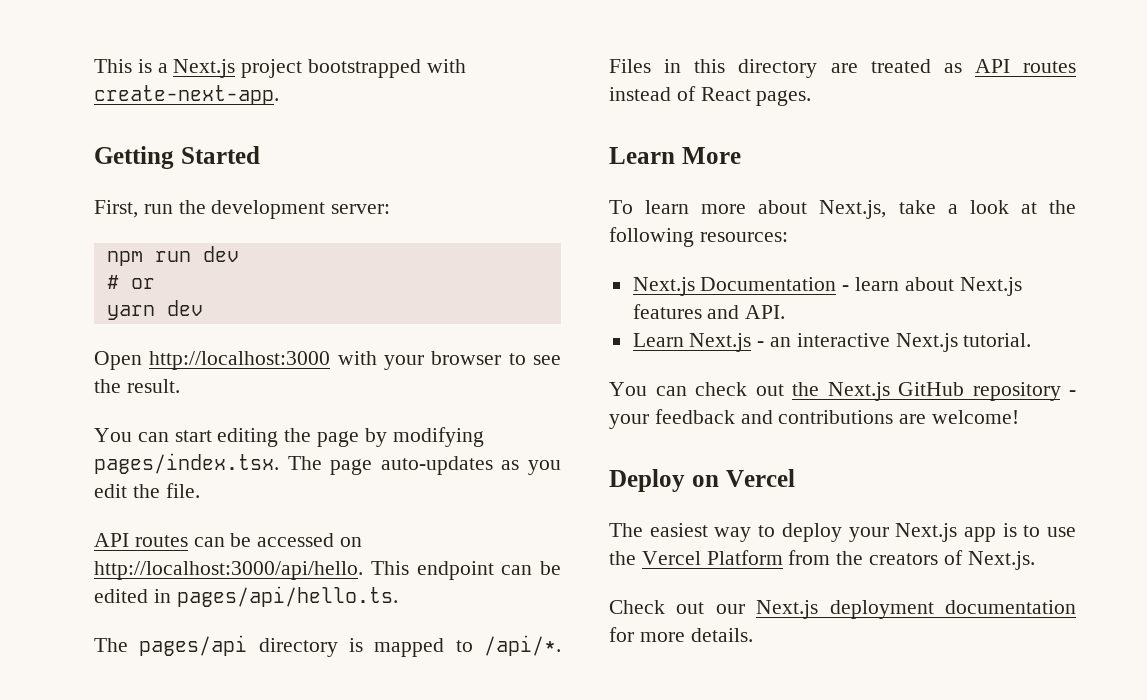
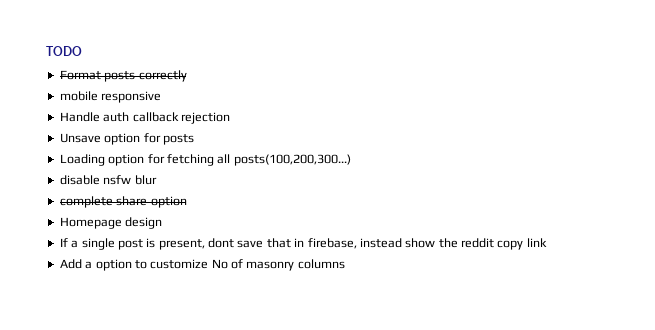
[94,59,466,78] [94,85,279,105] [94,146,260,169] [94,200,391,219] [106,246,239,266] [106,275,155,289] [106,300,203,320] [94,351,561,370] [94,379,180,393] [94,427,484,447] [94,453,561,475] [94,483,200,498] [94,533,363,547] [94,561,561,580] [94,586,398,607] [94,635,561,657] [609,59,1076,78] [609,86,812,106] [609,147,741,164] [609,200,1076,219] [609,227,788,247] [632,277,1022,296] [632,304,786,319] [632,333,1032,352] [609,382,1076,401] [609,409,1020,429] [609,469,795,492] [609,523,1076,542] [609,550,1035,570] [609,600,1076,619] [609,627,753,642] This is a Next.js project bootstrapped with create-next-app. // Getting Started // First, run the development server: // npm run dev // # or // yarn dev // Open http://localhost:3000 with your browser to see the result. // You can start editing the page by modifying pages/index.tsx. The page auto-updates as you edit the file. // API routes can be accessed on http://localhost:3000/api/hello. This endpoint can be edited in pages/api/hello.ts. // The pages/api directory is mapped to /api/*. Files in this directory are treated as API routes instead of React pages. // Learn More // To learn more about Next.js, take a look at the following resources: // Next.js Documentation - learn about Next.js features and API. // Learn Next.js - an interactive Next.js tutorial. // You can check out the Next.js GitHub repository - your feedback and contributions are welcome! // Deploy on Vercel // The easiest way to deploy your Next.js app is to use the Vercel Platform from the creators of Next.js. // Check out our Next.js deployment documentation for more details. -> [46,46,82,56] [59,70,187,82] [59,91,162,103] [59,112,230,124] [59,133,194,145] [59,154,351,166] [59,175,157,185] [59,196,187,208] [59,217,163,229] [59,238,547,250] [59,259,345,271] TODO // Format posts correctly // mobile responsive // Handle auth callback rejection // Unsave option for posts // Loading option for fetching all posts(100,200,300...) // disable nsfw blur // complete share option // Homepage design // If a single post is present, dont save that in firebase, instead show the reddit copy link // Add a option to customize No of masonry columns

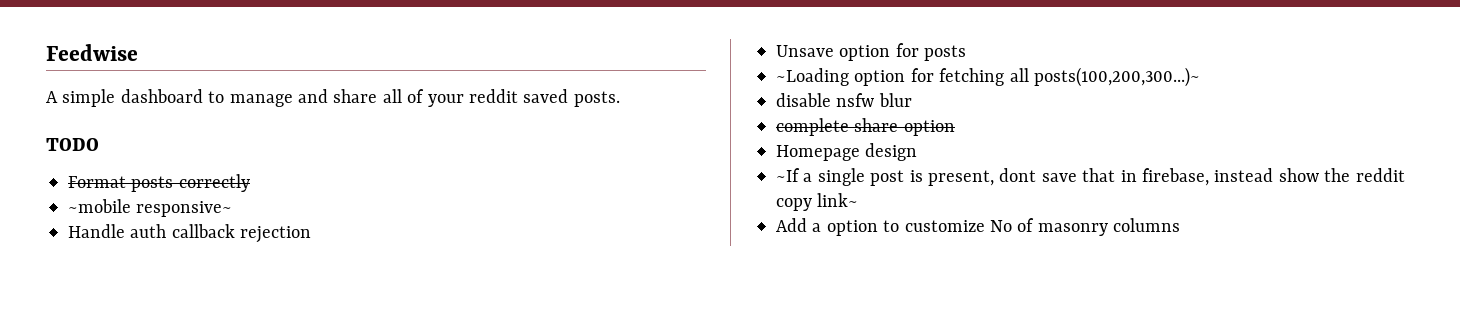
(46, 51) none -> [46,44,138,61] [46,89,620,107] Feedwise // A simple dashboard to manage and share all of your reddit saved posts. //
[59,91,162,103] mobile responsive -> [68,199,233,217] ~mobile responsive~
[59,154,105,166] Loading -> [776,68,849,86] ~Loading
[233,154,351,166] posts(100,200,300...) -> [1034,67,1200,87] posts(100,200,300...)~
[59,238,68,247] If -> [776,168,800,182] ~If
[526,238,547,247] link -> [817,193,859,207] link~

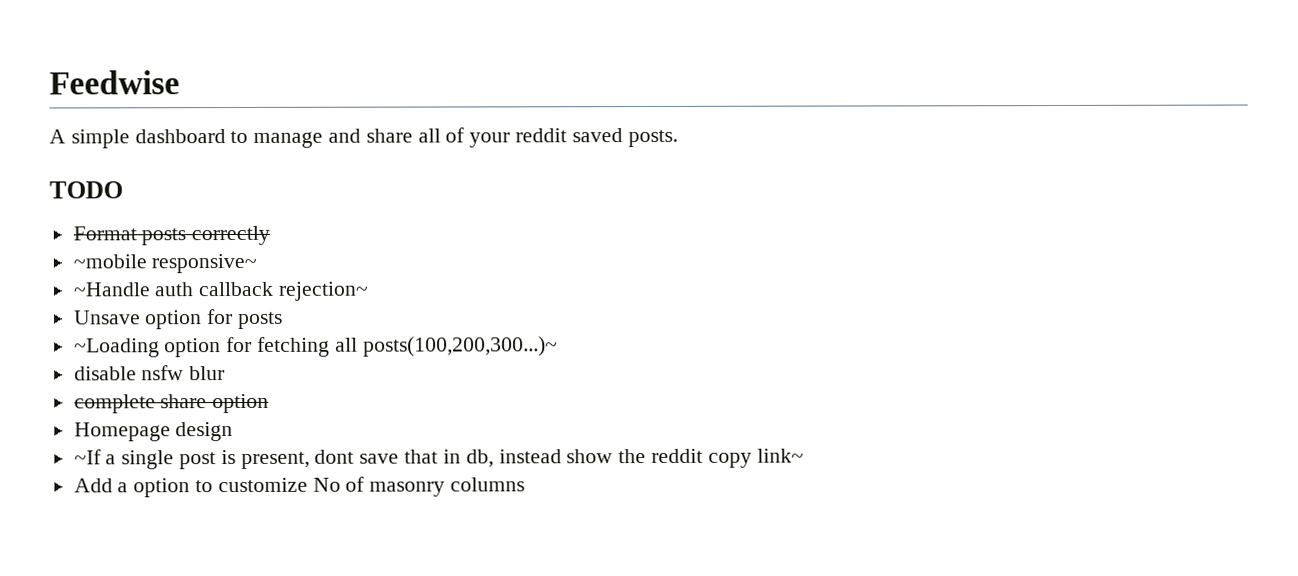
[68,224,125,238] Handle -> [72,282,151,297] ~Handle
[240,226,312,243] rejection -> [278,281,370,301] rejection~
[1142,168,1209,186] firebase, -> [465,449,494,468] db,

